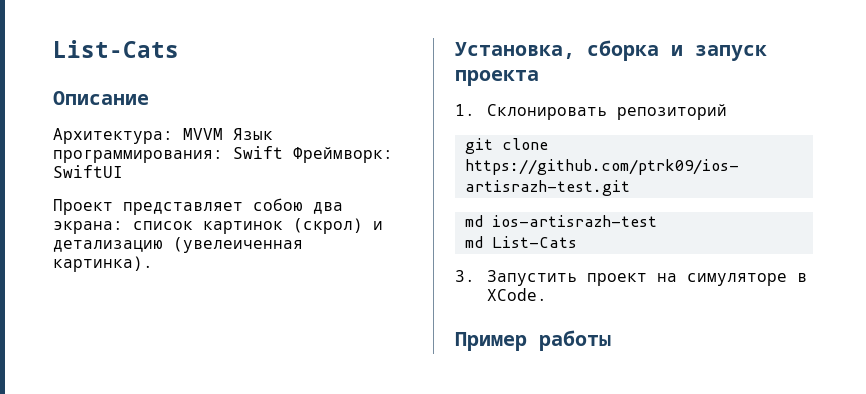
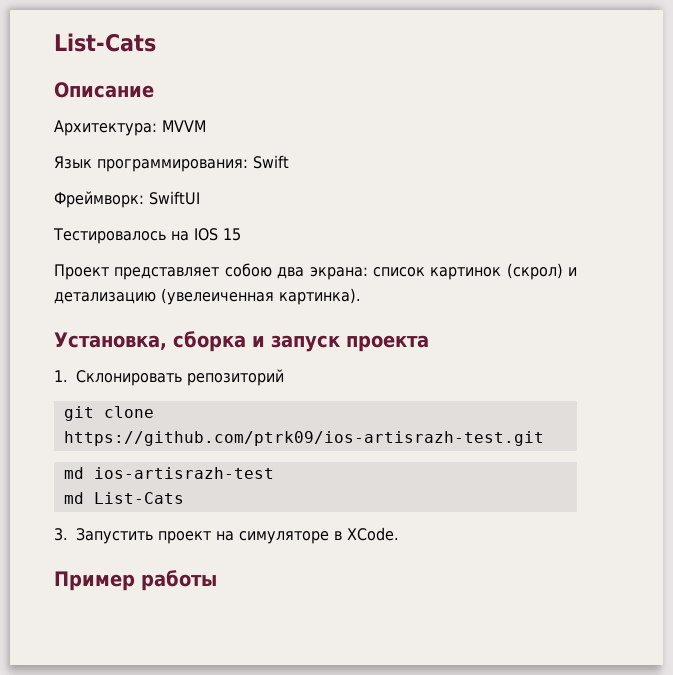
(223, 134) none -> (206, 126) //
(283, 152) none -> (289, 162) //
(123, 171) none -> [53,228,241,244] // Тестировалось на IOS 15

